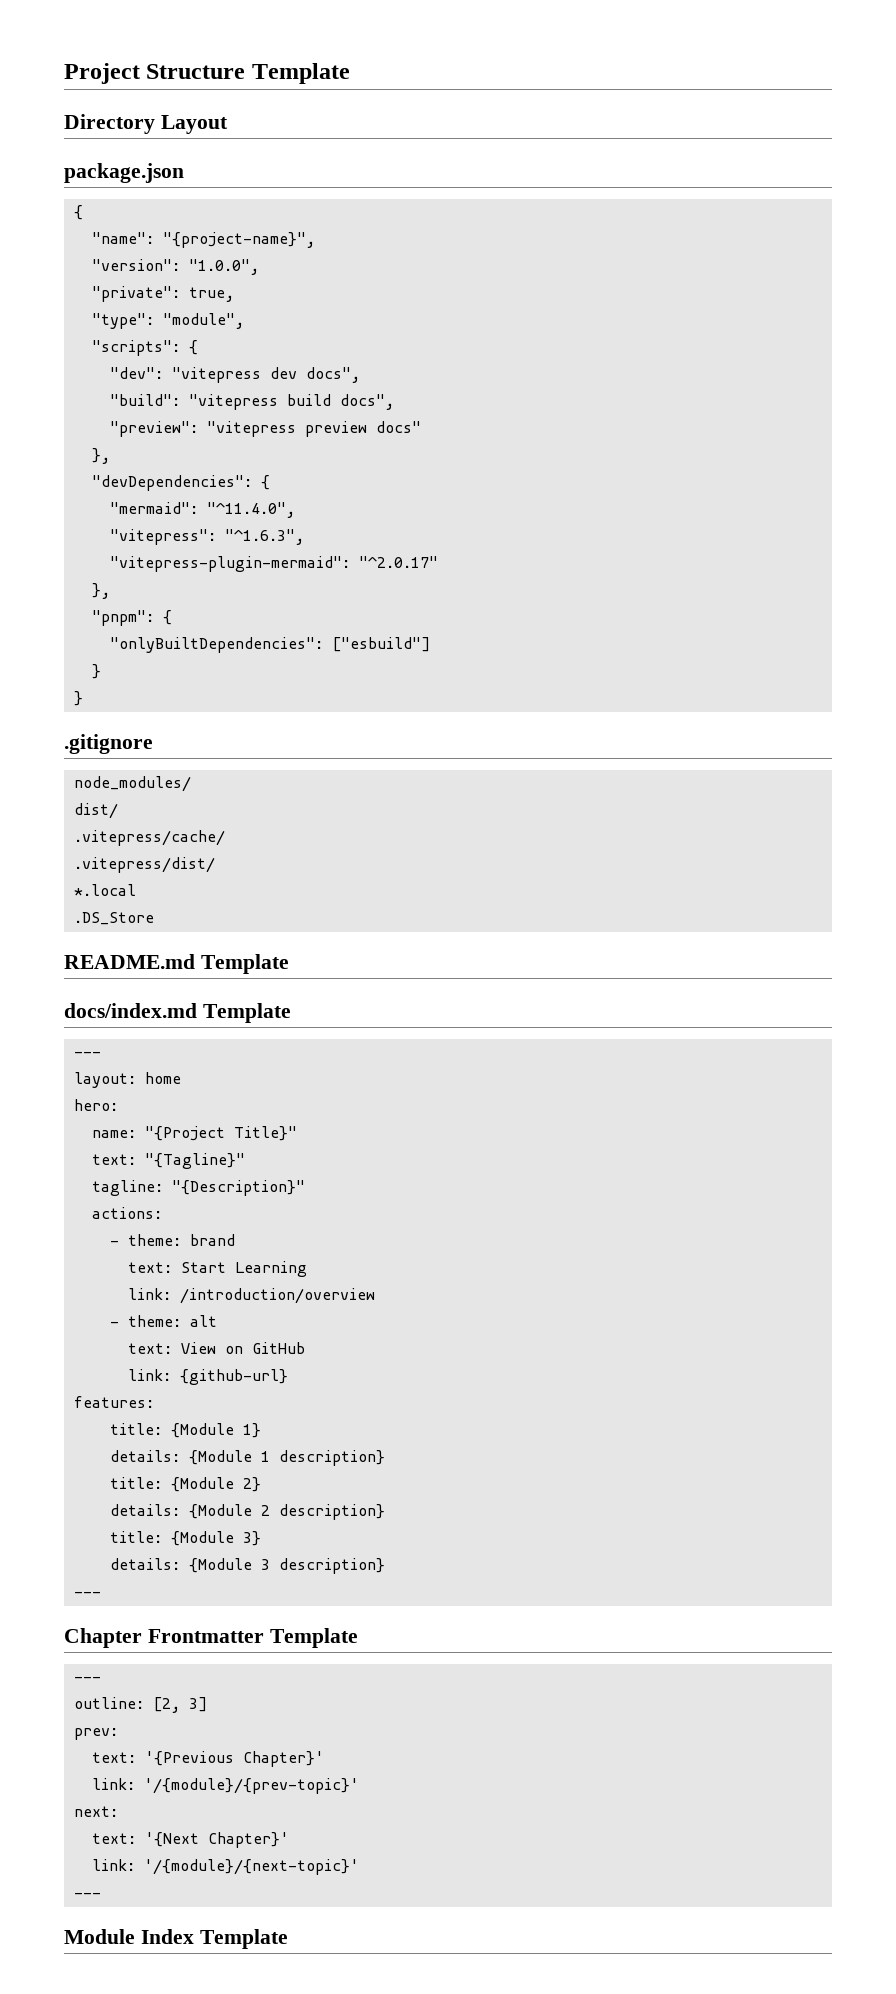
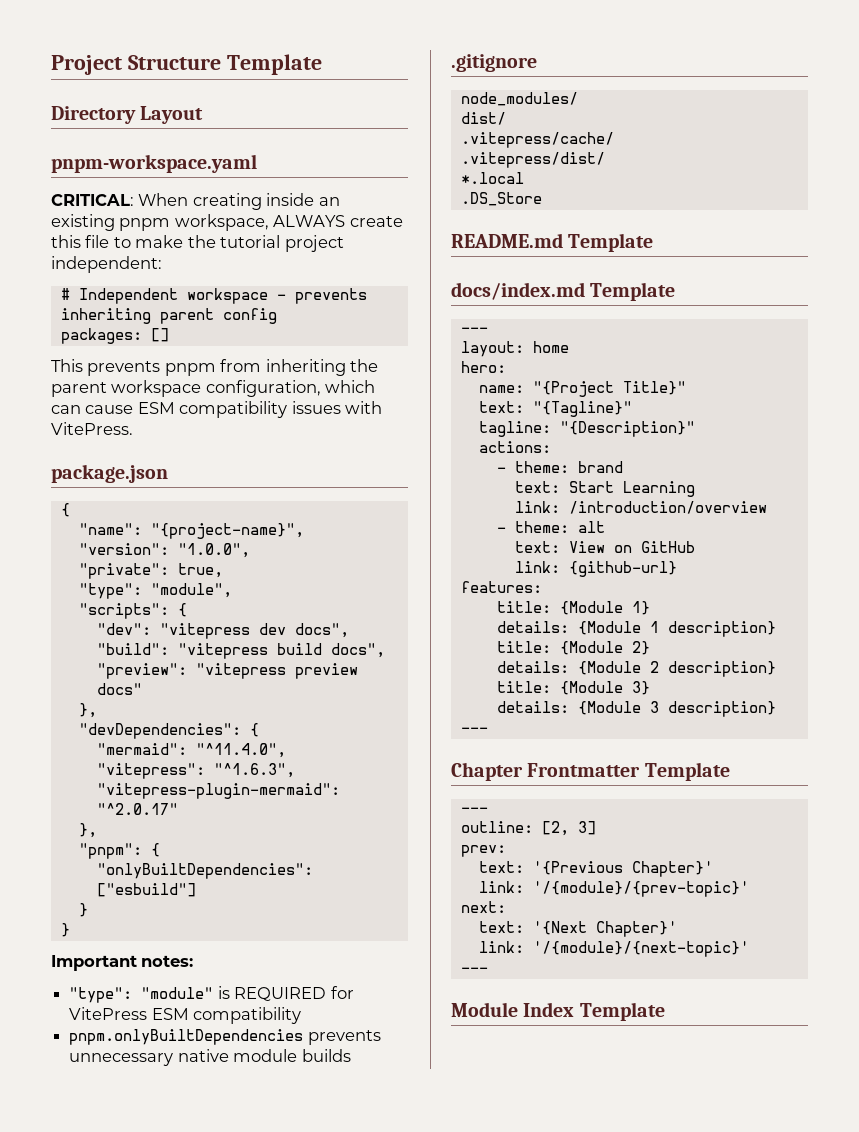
(228, 124) none -> [51,154,257,173] [51,193,340,210] [51,214,403,231] [51,235,344,252] [51,256,162,273] [60,288,367,304] [60,308,277,324] [60,328,169,344] [51,359,379,376] [51,380,376,397] [51,401,383,418] [51,422,133,435] // pnpm-workspace.yaml // CRITICAL: When creating inside an existing pnpm workspace, ALWAYS create this file to make the tutorial project independent: // # Independent workspace - prevents inheriting parent config // packages: [] // This prevents pnpm from inheriting the parent workspace configuration, which can cause ESM compatibility issues with VitePress.
(84, 698) none -> [51,955,194,971] [69,986,354,1003] [69,1007,302,1024] [69,1029,381,1045] [69,1049,351,1066] // Important notes: // "type": "module" is REQUIRED for VitePress ESM compatibility // pnpm.onlyBuiltDependencies prevents unnecessary native module builds

